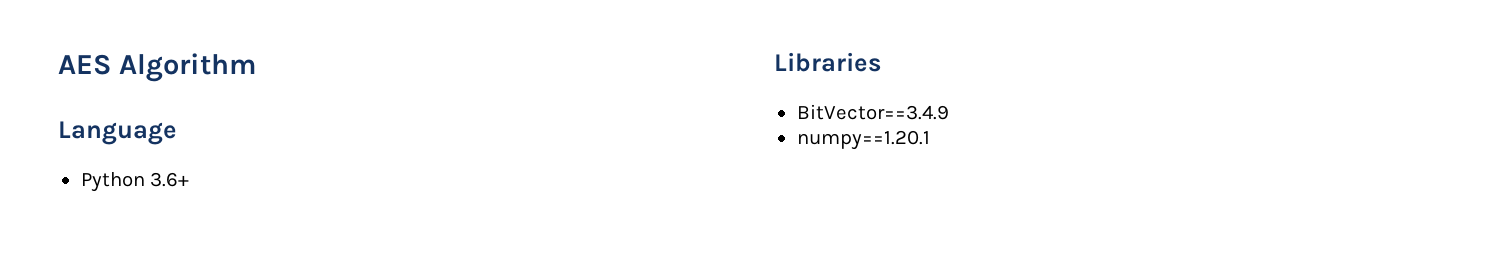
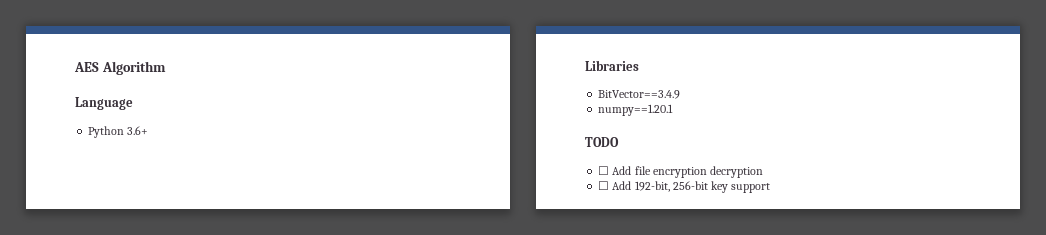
(930, 140) none -> [585,137,619,147] [598,166,764,178] [598,181,771,193] // TODO // ☐ Add file encryption decryption // ☐ Add 192-bit, 256-bit key support

